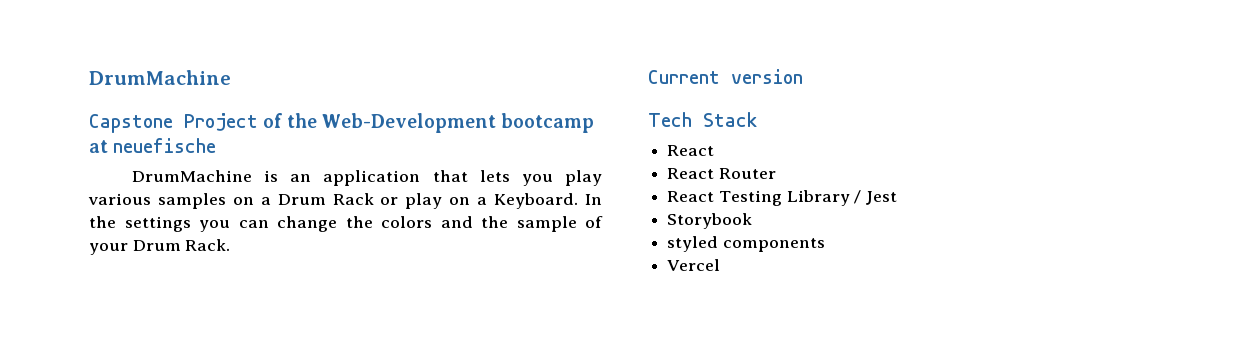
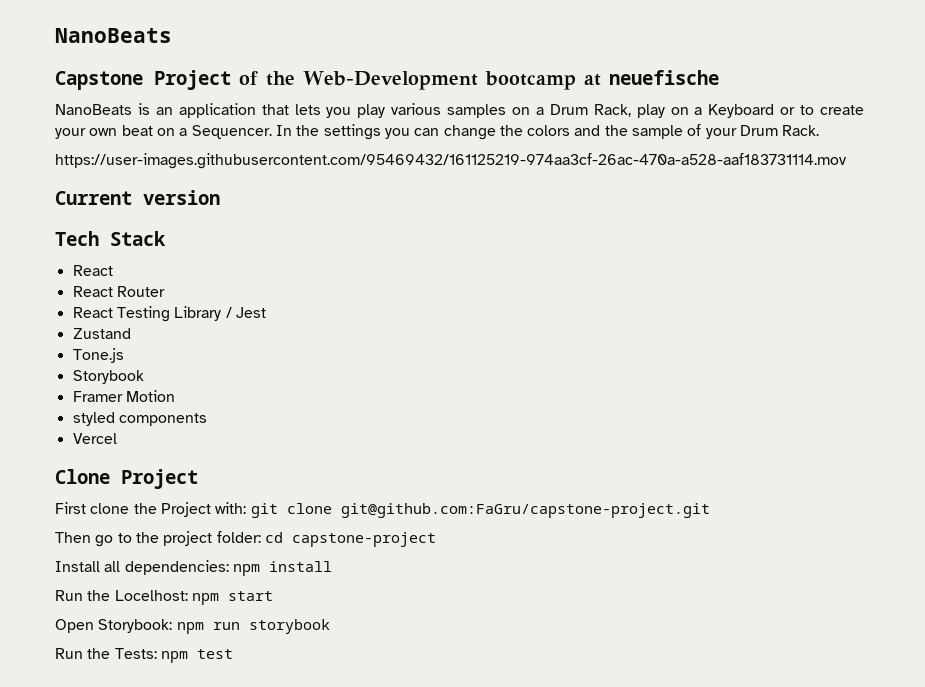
[89,70,231,85] DrumMachine -> [55,28,172,43] NanoBeats
[131,170,252,182] DrumMachine -> [55,104,132,115] NanoBeats
[332,193,399,205] Rack or -> [593,104,631,117] Rack,
[494,193,579,209] Keyboard. -> [708,104,864,118] [55,125,272,139] Keyboard or to create your own beat on a Sequencer.
(231, 245) none -> [55,153,847,169] // https://user-images.githubusercontent.com/95469432/161125219-974aa3cf-26ac-470a-a528-aaf183731114.mov
(898, 198) none -> [72,328,131,339] [72,348,124,363] // Zustand // Tone.js
(753, 221) none -> [72,390,175,402] // Framer Motion
(721, 265) none -> [55,469,198,489] [55,502,710,518] [55,531,436,547] [55,560,332,576] [55,590,273,605] [55,619,330,634] [55,648,233,663] // Clone Project // First clone the Project with: git clone git@github.com:FaGru/capstone-project.git // Then go to the project folder: cd capstone-project // Install all dependencies: npm install // Run the Locelhost: npm start // Open Storybook: npm run storybook // Run the Tests: npm test

